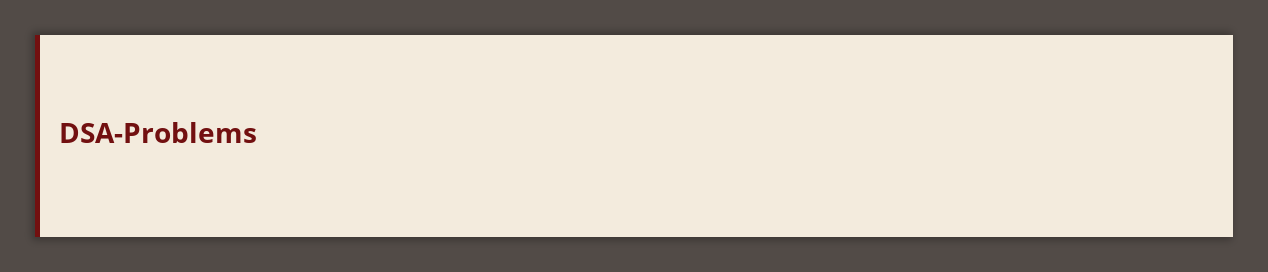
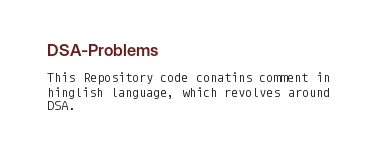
(257, 132) none -> [47,72,330,85] [47,87,330,99] [47,101,75,110] // This Repository code conatins comment in hinglish language, which revolves around DSA.

